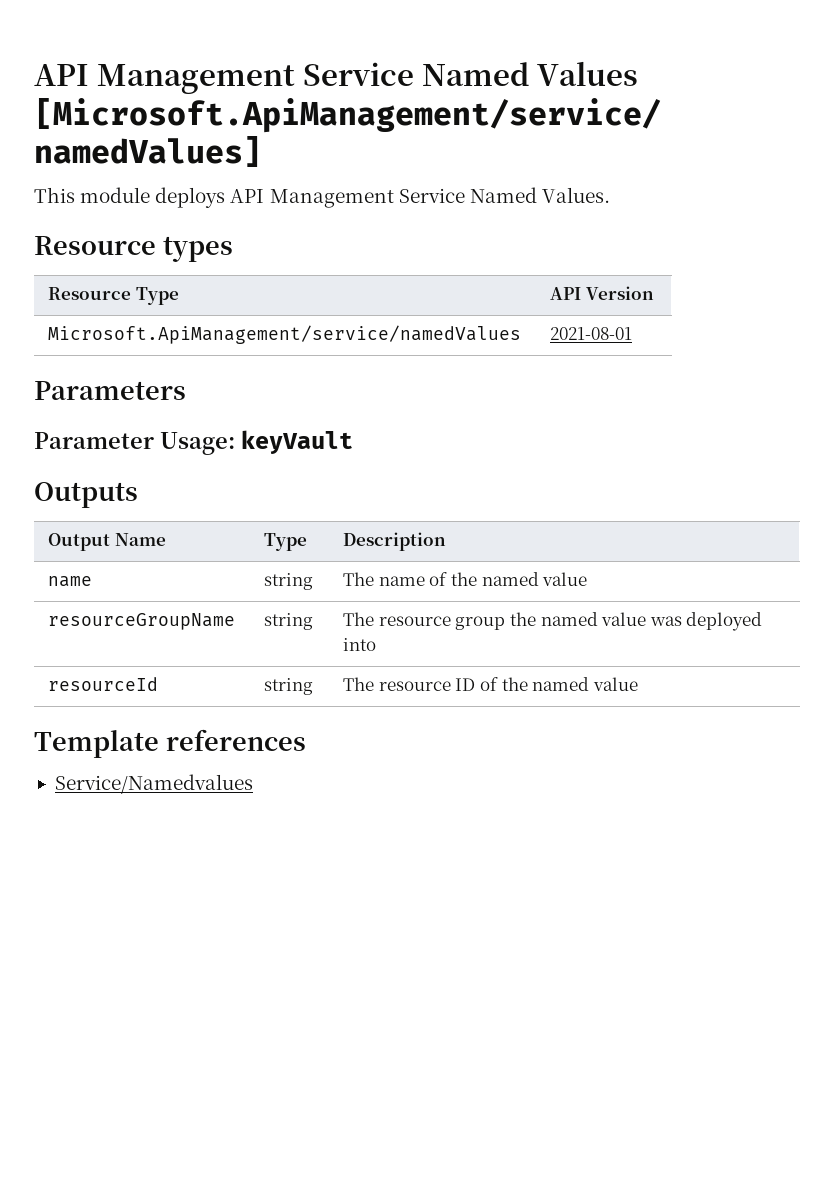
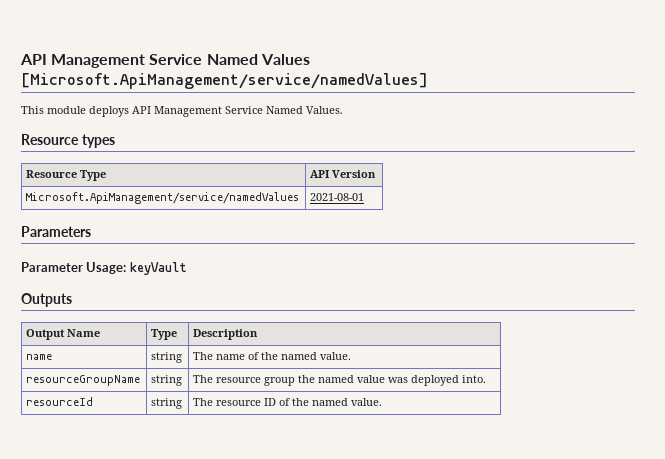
[542,572,588,586] value -> [320,352,352,360] value.
[343,638,377,651] into -> [462,375,487,383] into.
[592,677,638,691] [34,729,306,758] [54,774,253,794] value // Template references // Service/Namedvalues -> [351,398,383,406] value.

